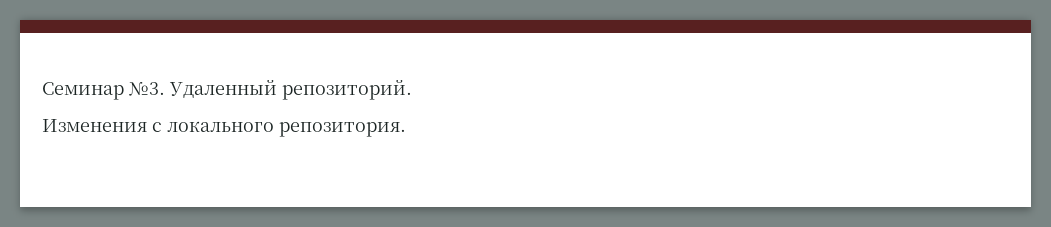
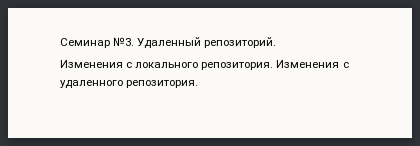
(406, 129) none -> [276,60,349,68] [60,80,199,89] Изменения с удаленного репозитория.

